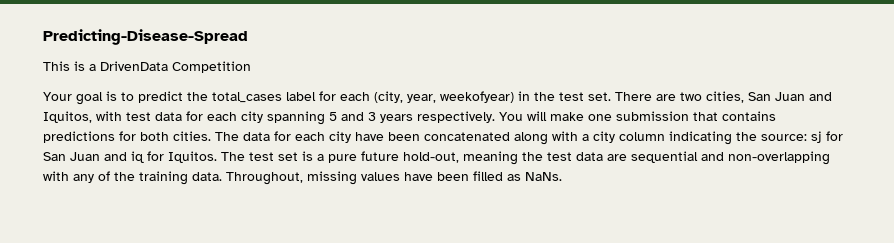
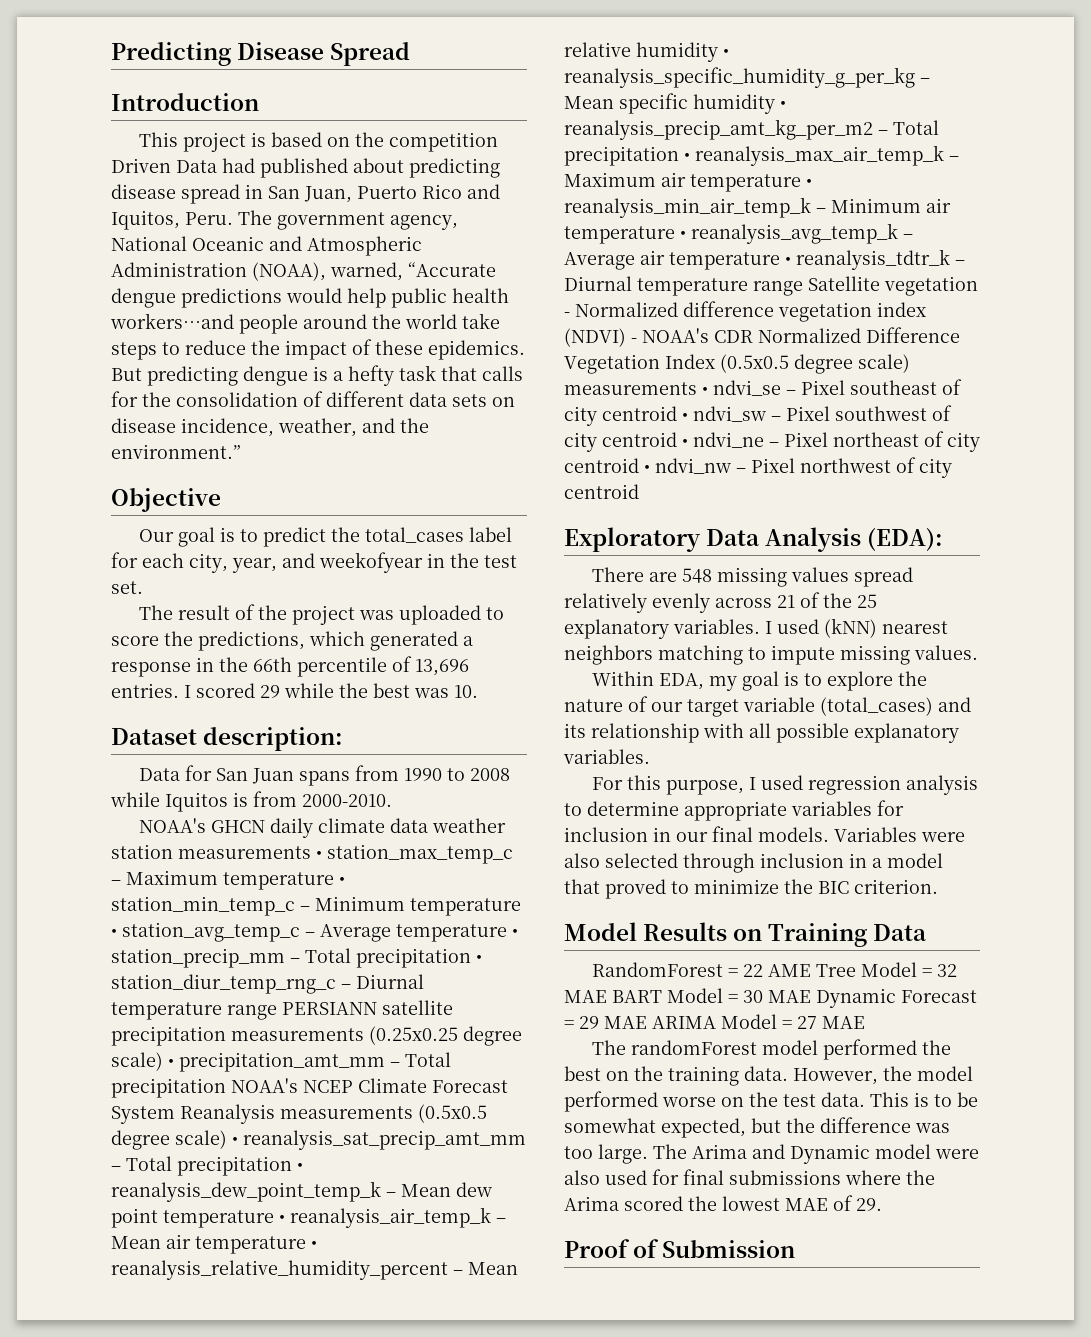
[43,29,248,45] [43,61,251,73] [43,92,72,101] Predicting-Disease-Spread // This is a DrivenData Competition // Your -> [111,42,411,66] [111,93,259,111] [138,132,498,152] [111,158,500,178] [111,184,500,204] [111,210,458,230] [111,236,422,256] [111,262,496,281] [111,288,509,308] [110,313,500,334] [111,339,525,360] [111,365,523,386] [111,391,515,407] [111,418,429,437] [111,444,241,459] [111,488,221,512] [138,529,174,542] Predicting Disease Spread // Introduction // This project is based on the competition Driven Data had published about predicting disease spread in San Juan, Puerto Rico and Iquitos, Peru. The government agency, National Oceanic and Atmospheric Administration (NOAA), warned, “Accurate dengue predictions would help public health workers…and people around the world take steps to reduce the impact of these epidemics. But predicting dengue is a hefty task that calls for the consolidation of different data sets on disease incidence, weather, and the environment.” // Objective // Our
[374,91,514,103] (city, year, weekofyear) -> [189,552,423,573] city, year, and weekofyear
[615,91,832,103] [43,111,776,125] [43,131,843,145] [43,151,830,165] [43,171,562,185] There are two cities, San Juan and Iquitos, with test data for each city spanning 5 and 3 years respectively. You will make one submission that contains predictions for both cities. The data for each city have been concatenated along with a city column indicating the source: sj for San Juan and iq for Iquitos. The test set is a pure future hold-out, meaning the test data are sequential and non-overlapping with any of the training data. Throughout, missing values have been filled as NaNs. -> [138,604,504,625] [111,631,473,651] [111,656,469,677] [111,683,478,698] [111,727,344,751] [138,765,510,786] [110,791,392,812] [138,818,506,838] [111,844,513,864] [111,870,345,890] [111,896,521,916] [111,922,518,942] [111,948,482,968] [111,974,424,994] [111,1000,453,1020] [111,1026,522,1046] [111,1052,451,1072] [111,1078,508,1098] [111,1104,487,1124] [111,1130,526,1150] [111,1156,303,1176] [111,1181,492,1202] [111,1207,506,1228] [111,1234,317,1254] [111,1260,518,1280] [564,42,729,62] [564,67,930,88] [564,93,786,114] [564,119,939,140] [564,145,959,166] [564,172,812,192] [564,197,951,218] [564,223,913,244] [564,249,965,270] [564,276,978,296] [564,301,926,322] [564,327,960,347] [564,354,910,374] [564,379,962,396] [564,405,952,426] [564,431,980,452] [564,457,952,478] [564,484,639,499] [564,527,944,552] [591,567,913,587] [564,592,877,613] [564,618,948,639] [564,645,978,665] [591,671,927,691] [564,696,971,717] [564,723,959,743] [563,749,650,764] [591,775,978,795] [564,800,904,821] [564,826,965,842] [564,853,943,873] [564,879,938,899] [564,922,928,947] [591,962,957,977] [564,988,977,1008] [564,1014,865,1029] [591,1039,951,1060] [564,1066,973,1086] [564,1091,978,1112] [564,1117,950,1138] [564,1144,979,1164] [564,1169,935,1185] [564,1195,882,1211] [564,1239,796,1258] // The result of the project was uploaded to score the predictions, which generated a response in the 66th percentile of 13,696 entries. I scored 29 while the best was 10. // Dataset description: // Data for San Juan spans from 1990 to 2008 while Iquitos is from 2000-2010. // NOAA's GHCN daily climate data weather station measurements • station_max_temp_c – Maximum temperature • station_min_temp_c – Minimum temperature • station_avg_temp_c – Average temperature • station_precip_mm – Total precipitation • station_diur_temp_rng_c – Diurnal temperature range PERSIANN satellite precipitation measurements (0.25x0.25 degree scale) • precipitation_amt_mm – Total precipitation NOAA's NCEP Climate Forecast System Reanalysis measurements (0.5x0.5 degree scale) • reanalysis_sat_precip_amt_mm – Total precipitation • reanalysis_dew_point_temp_k – Mean dew point temperature • reanalysis_air_temp_k – Mean air temperature • reanalysis_relative_humidity_percent – Mean relative humidity • reanalysis_specific_humidity_g_per_kg – Mean specific humidity • reanalysis_precip_amt_kg_per_m2 – Total precipitation • reanalysis_max_air_temp_k – Maximum air temperature • reanalysis_min_air_temp_k – Minimum air temperature • reanalysis_avg_temp_k – Average air temperature • reanalysis_tdtr_k – Diurnal temperature range Satellite vegetation - Normalized difference vegetation index (NDVI) - NOAA's CDR Normalized Difference Vegetation Index (0.5x0.5 degree scale) measurements • ndvi_se – Pixel southeast of city centroid • ndvi_sw – Pixel southwest of city centroid • ndvi_ne – Pixel northeast of city centroid • ndvi_nw – Pixel northwest of city centroid // Exploratory Data Analysis (EDA): // There are 548 missing values spread relatively evenly across 21 of the 25 explanatory variables. I used (kNN) nearest neighbors matching to impute missing values. // Within EDA, my goal is to explore the nature of our target variable (total_cases) and its relationship with all possible explanatory variables. // For this purpose, I used regression analysis to determine appropriate variables for inclusion in our final models. Variables were also selected through inclusion in a model that proved to minimize the BIC criterion. // Model Results on Training Data // RandomForest = 22 AME Tree Model = 32 MAE BART Model = 30 MAE Dynamic Forecast = 29 MAE ARIMA Model = 27 MAE // The randomForest model performed the best on the training data. However, the model performed worse on the test data. This is to be somewhat expected, but the difference was too large. The Arima and Dynamic model were also used for final submissions where the Arima scored the lowest MAE of 29. // Proof of Submission

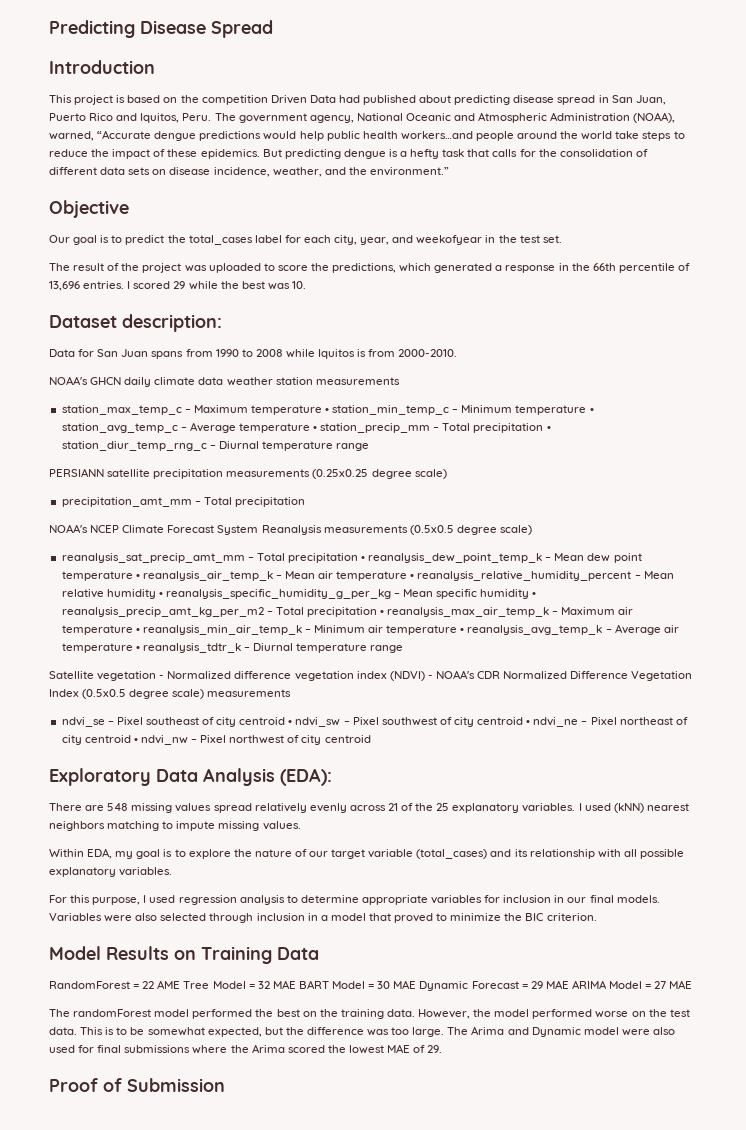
[316,851,322,859] • -> (400, 381) //
(277, 1012) none -> (370, 447) //
[168,1059,174,1067] • -> (447, 474) //
(226, 1088) none -> (305, 502) //
[232,1137,238,1145] • -> (532, 530) //
(803, 288) none -> (404, 649) //
[702,387,708,395] • -> (292, 693) //

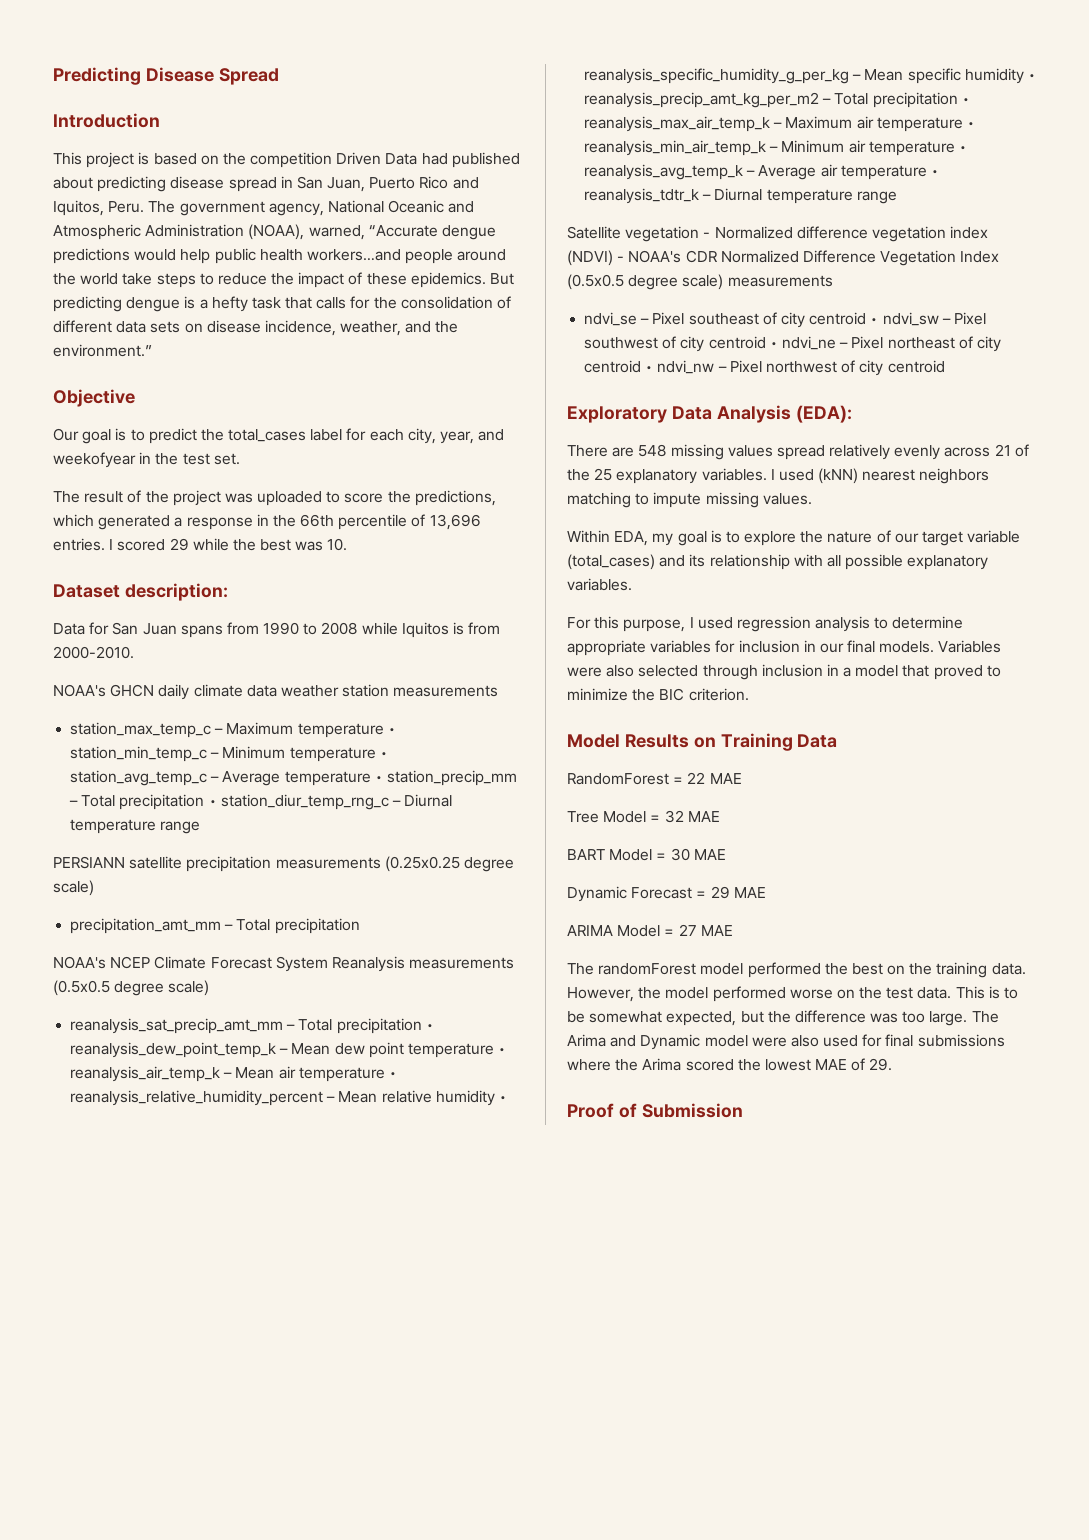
[157,980,181,989] AME -> [709,773,742,784] MAE //
(296, 984) none -> (720, 816) //
(417, 984) none -> (726, 854) //
(569, 984) none -> (766, 892) //

